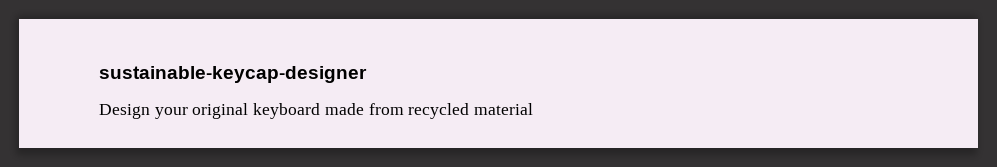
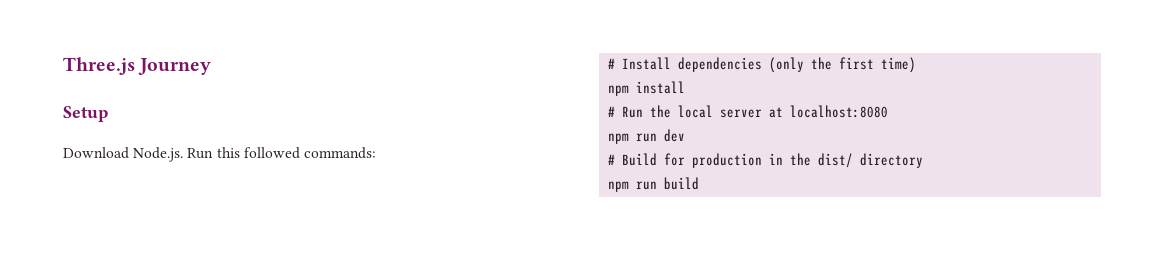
[99,66,367,83] [99,103,534,119] sustainable-keycap-designer // Design your original keyboard made from recycled material -> [63,57,212,75] [63,106,108,122] [63,147,376,162] [608,57,917,73] [608,81,686,96] [608,105,889,118] [608,129,686,144] [608,153,924,168] [608,177,700,192] Three.js Journey // Setup // Download Node.js. Run this followed commands: // # Install dependencies (only the first time) // npm install // # Run the local server at localhost:8080 // npm run dev // # Build for production in the dist/ directory // npm run build

